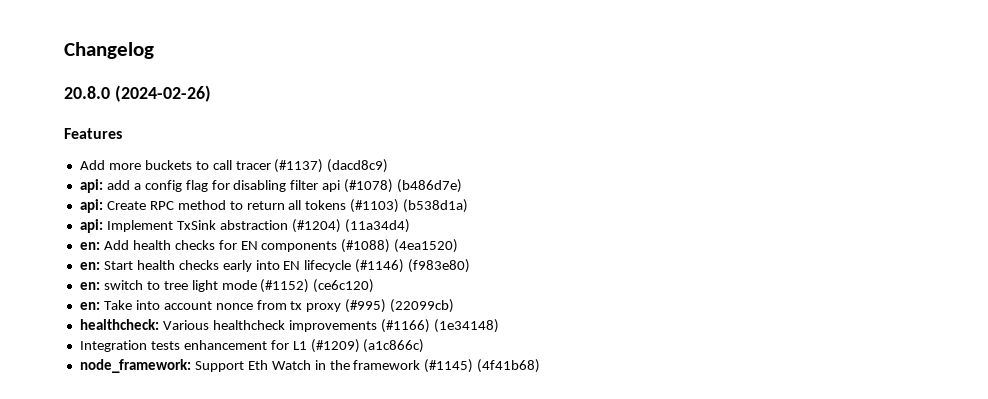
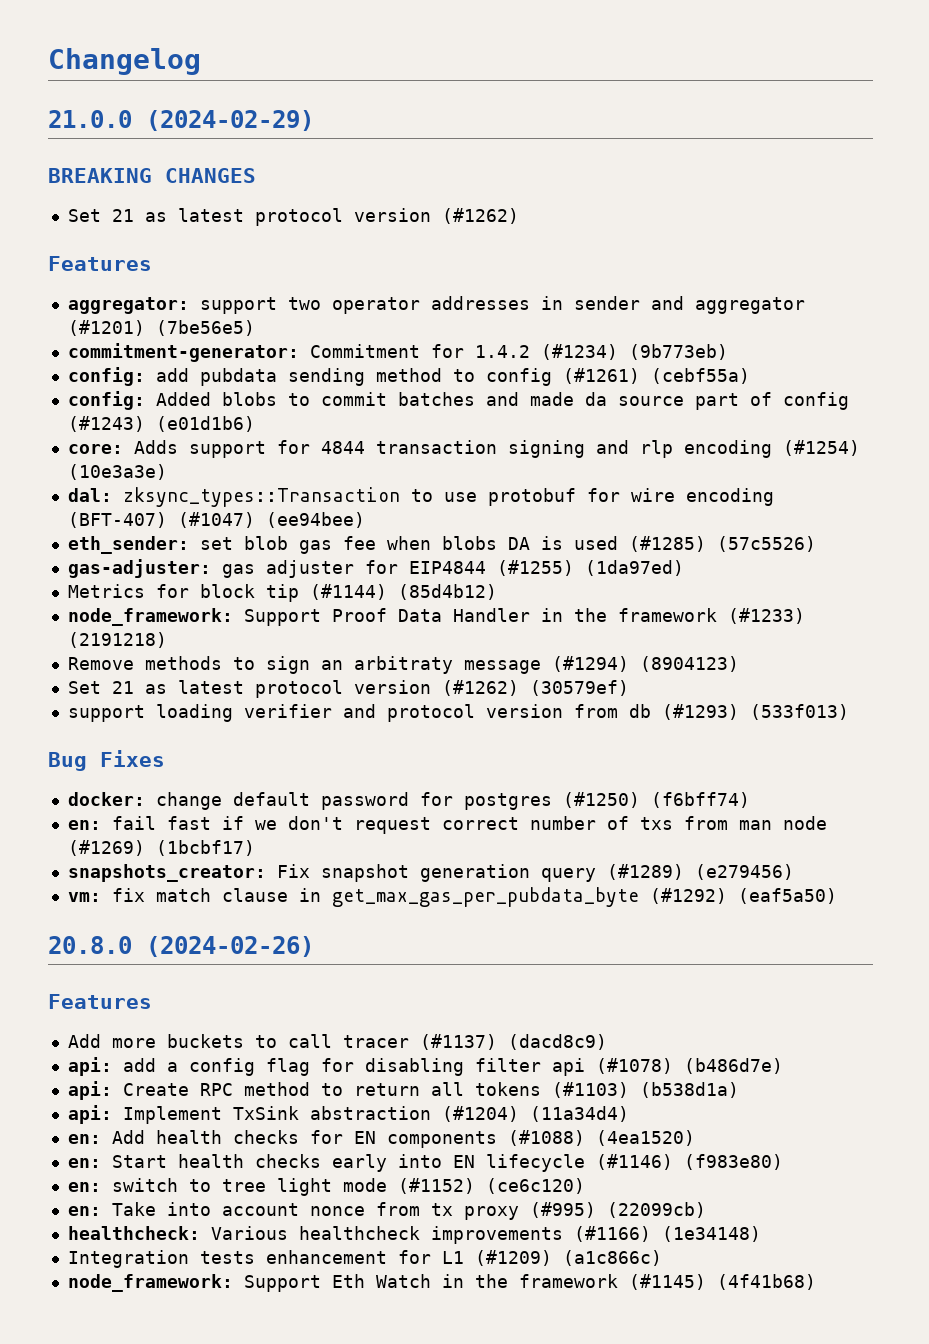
(154, 50) none -> [48,110,314,131] [48,168,256,183] [67,208,519,226] [48,256,152,271] [67,296,805,314] [67,320,255,336] [67,343,728,362] [67,367,750,386] [67,391,849,410] [67,416,255,432] [67,440,860,458] [67,464,167,480] [67,487,774,507] [67,512,365,528] [67,536,816,554] [67,559,684,578] [67,584,497,602] [67,608,805,626] [67,632,167,648] [67,656,739,674] [67,680,629,698] [67,704,849,722] [48,750,165,771] [67,792,750,810] [67,816,827,834] [67,840,255,856] [67,864,794,882] [67,887,837,907] // 21.0.0 (2024-02-29) // BREAKING CHANGES // Set 21 as latest protocol version (#1262) // Features // aggregator: support two operator addresses in sender and aggregator (#1201) (7be56e5) // commitment-generator: Commitment for 1.4.2 (#1234) (9b773eb) // config: add pubdata sending method to config (#1261) (cebf55a) // config: Added blobs to commit batches and made da source part of config (#1243) (e01d1b6) // core: Adds support for 4844 transaction signing and rlp encoding (#1254) (10e3a3e) // dal: zksync_types::Transaction to use protobuf for wire encoding (BFT-407) (#1047) (ee94bee) // eth_sender: set blob gas fee when blobs DA is used (#1285) (57c5526) // gas-adjuster: gas adjuster for EIP4844 (#1255) (1da97ed) // Metrics for block tip (#1144) (85d4b12) // node_framework: Support Proof Data Handler in the framework (#1233) (2191218) // Remove methods to sign an arbitraty message (#1294) (8904123) // Set 21 as latest protocol version (#1262) (30579ef) // support loading verifier and protocol version from db (#1293) (533f013) // Bug Fixes // docker: change default password for postgres (#1250) (f6bff74) // en: fail fast if we don't request correct number of txs from man node (#1269) (1bcbf17) // snapshots_creator: Fix snapshot generation query (#1289) (e279456) // vm: fix match clause in get_max_gas_per_pubdata_byte (#1292) (eaf5a50)

